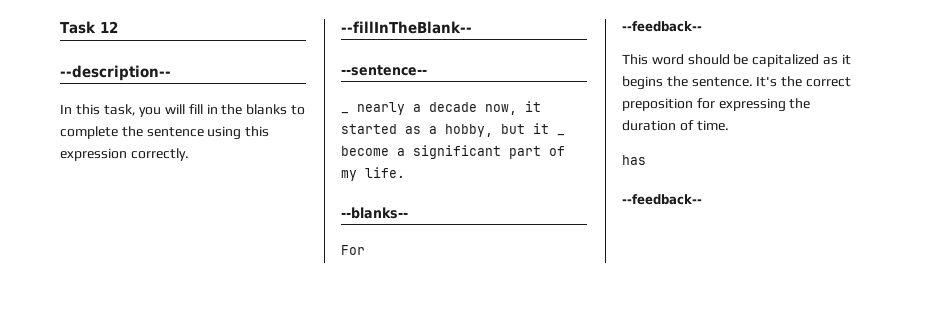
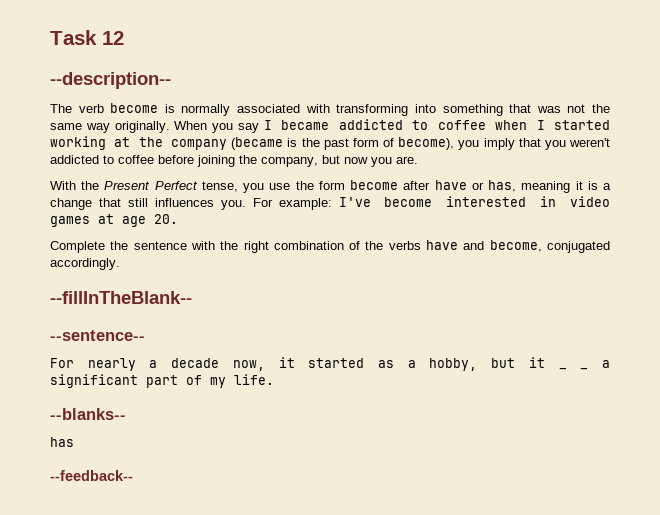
[60,104,306,117] [60,126,270,140] [60,148,189,161] In this task, you will fill in the blanks to complete the sentence using this expression correctly. -> [50,103,611,116] [50,119,610,133] [50,136,611,150] [50,155,418,167] [50,180,612,193] [50,196,610,210] [50,214,178,227] [50,240,611,253] [50,258,120,270] The verb become is normally associated with transforming into something that was not the same way originally. When you say I became addicted to coffee when I started working at the company (became is the past form of become), you imply that you weren't addicted to coffee before joining the company, but now you are. // With the Present Perfect tense, you use the form become after have or has, meaning it is a change that still influences you. For example: I've become interested in video games at age 20. // Complete the sentence with the right combination of the verbs have and become, conjugated accordingly.
[341,112,349,114] _ -> [50,358,74,368] For
[341,146,389,156] become -> [580,368,589,370] _
[341,245,365,255] [622,21,702,32] [622,54,851,67] [622,76,851,90] [622,98,811,112] [622,120,729,131] // For // --feedback-- // This word should be capitalized as it begins the sentence. It's the correct preposition for expressing the duration of time. -> (126, 414) none

